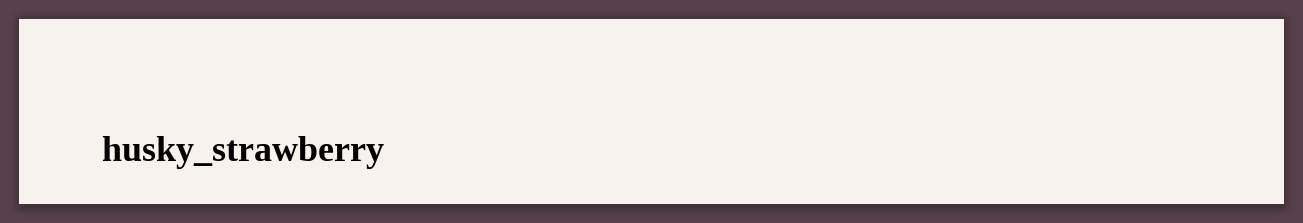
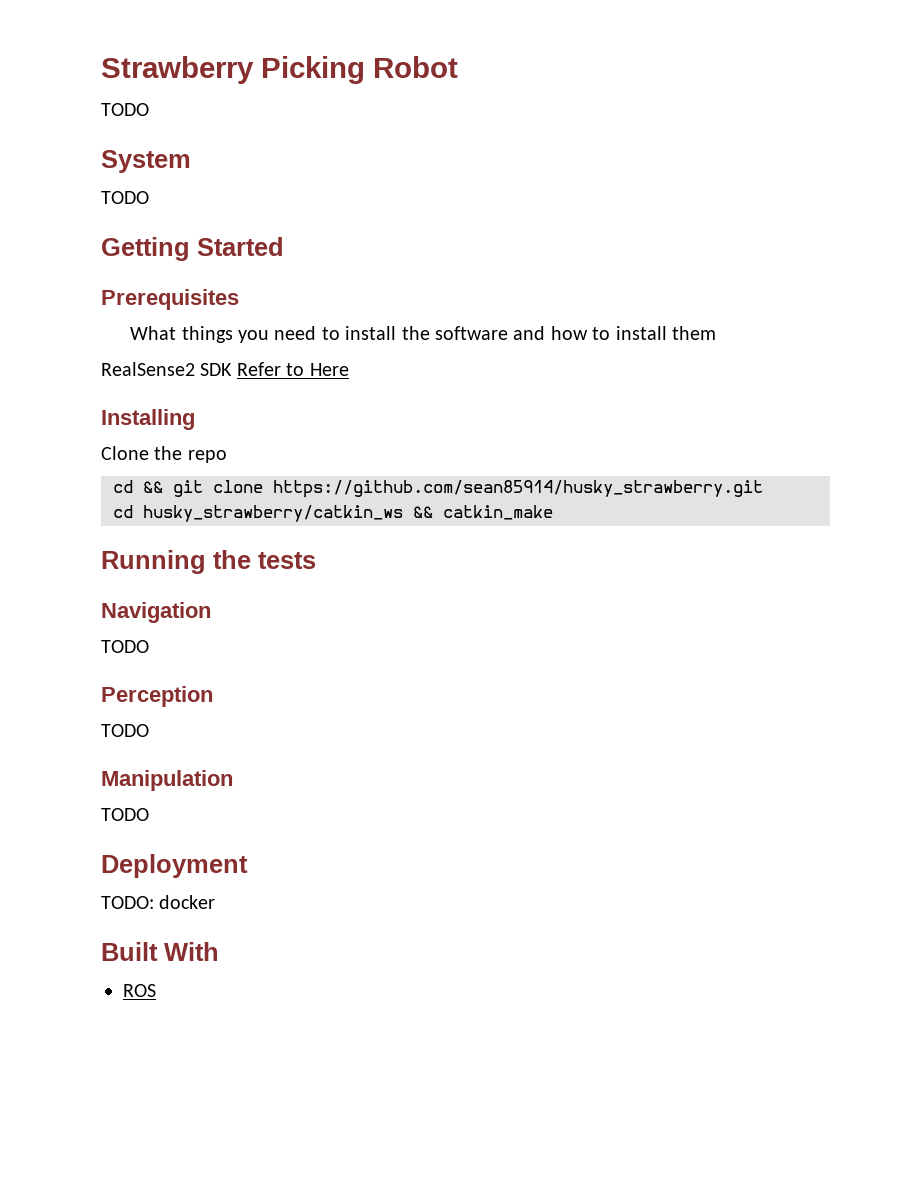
[102,136,384,169] husky_strawberry -> [101,56,458,84] [101,103,149,116] [101,150,191,173] [101,191,149,204] [101,237,284,261] [101,289,239,310] [130,326,716,343] [101,362,349,376] [101,409,195,430] [101,446,227,463] [113,480,763,498] [113,505,553,522] [101,550,316,574] [101,602,211,623] [101,640,149,653] [101,686,213,707] [101,724,149,737] [101,770,233,791] [101,808,149,821] [101,854,248,878] [101,895,216,909] [101,942,219,961] [123,984,156,997] Strawberry Picking Robot // TODO // System // TODO // Getting Started // Prerequisites // What things you need to install the software and how to install them // RealSense2 SDK Refer to Here // Installing // Clone the repo // cd && git clone https://github.com/sean85914/husky_strawberry.git // cd husky_strawberry/catkin_ws && catkin_make // Running the tests // Navigation // TODO // Perception // TODO // Manipulation // TODO // Deployment // TODO: docker // Built With // ROS

